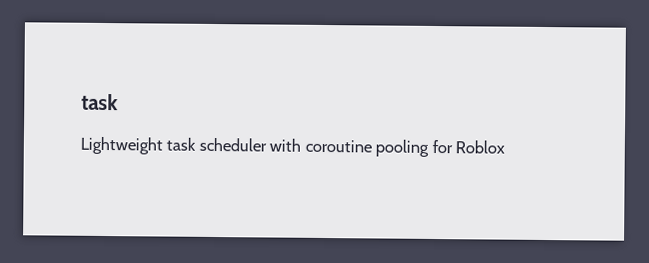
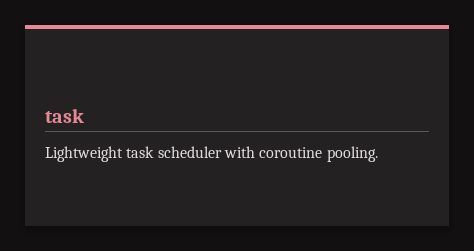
[375,139,506,157] pooling for Roblox -> [326,146,378,162] pooling.

